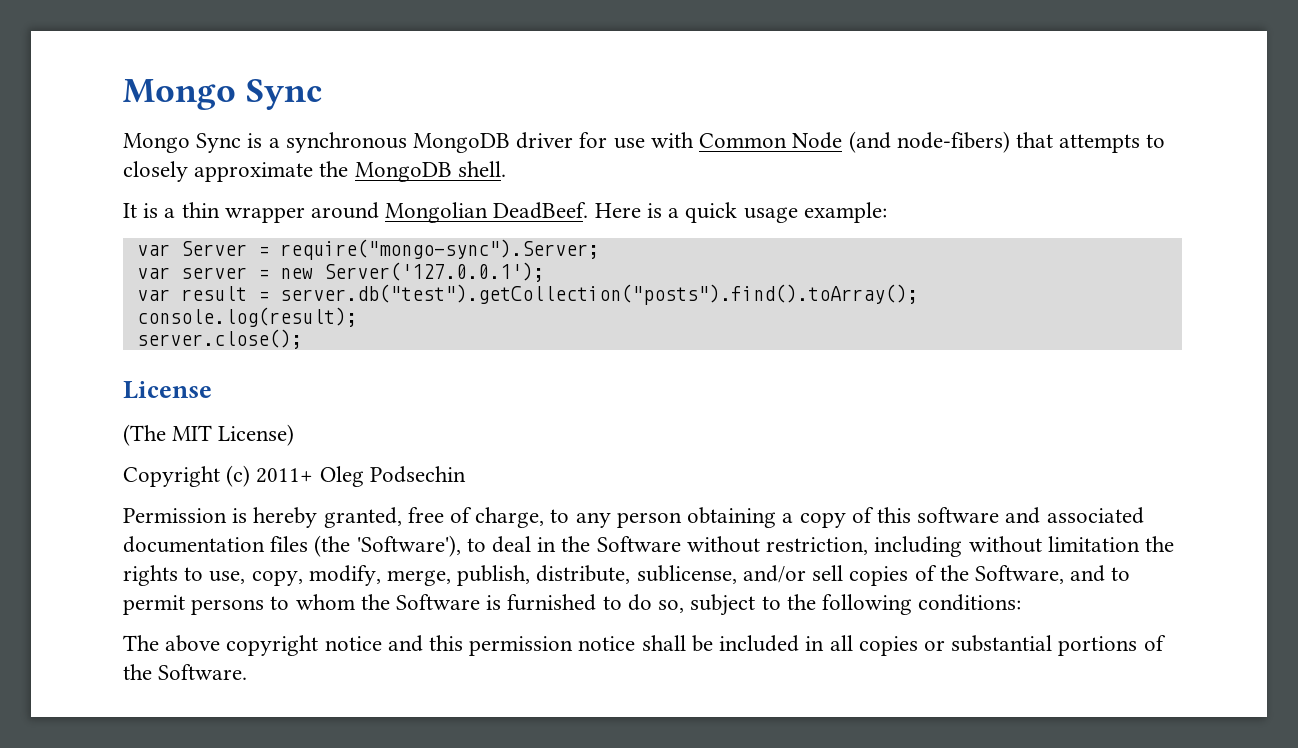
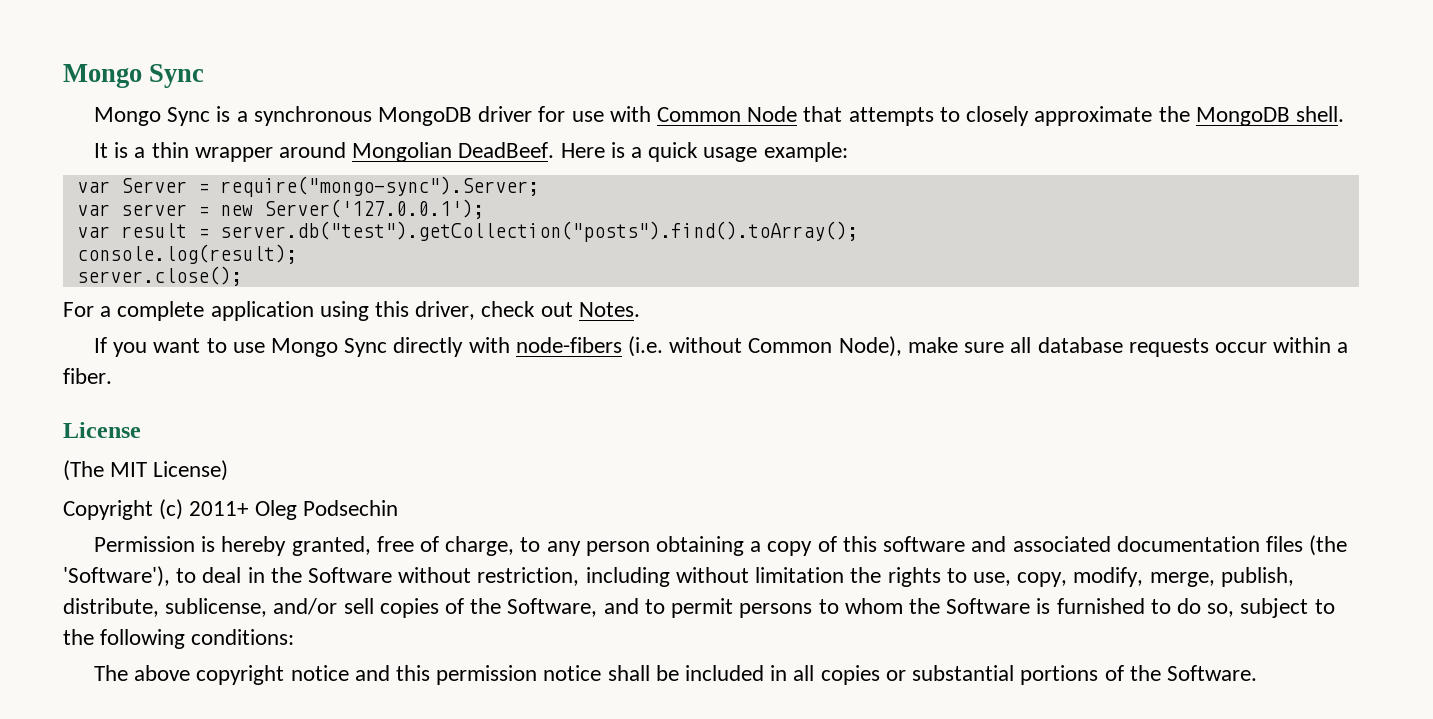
[848,131,1010,153] (and node-fibers) -> (798, 114) none
(302, 339) none -> [63,301,640,321] [93,336,1349,357] [63,368,112,384] // For a complete application using this driver, check out Notes. // If you want to use Mongo Sync directly with node-fibers (i.e. without Common Node), make sure all database requests occur within a fiber.

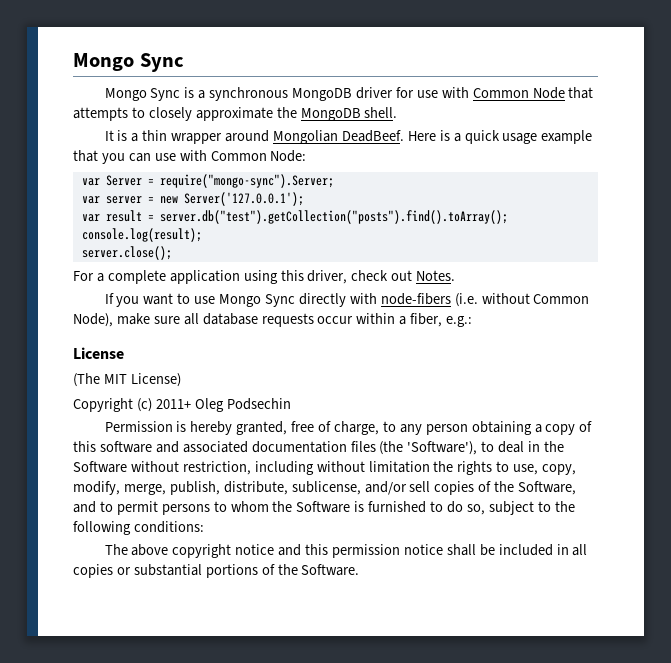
[763,142,848,162] example: -> [541,130,593,144] [73,150,307,164] example that you can use with Common Node:
[63,368,112,384] fiber. -> [410,313,473,327] fiber, e.g.:

